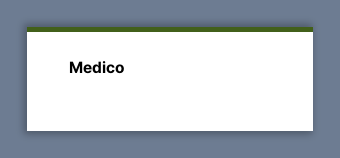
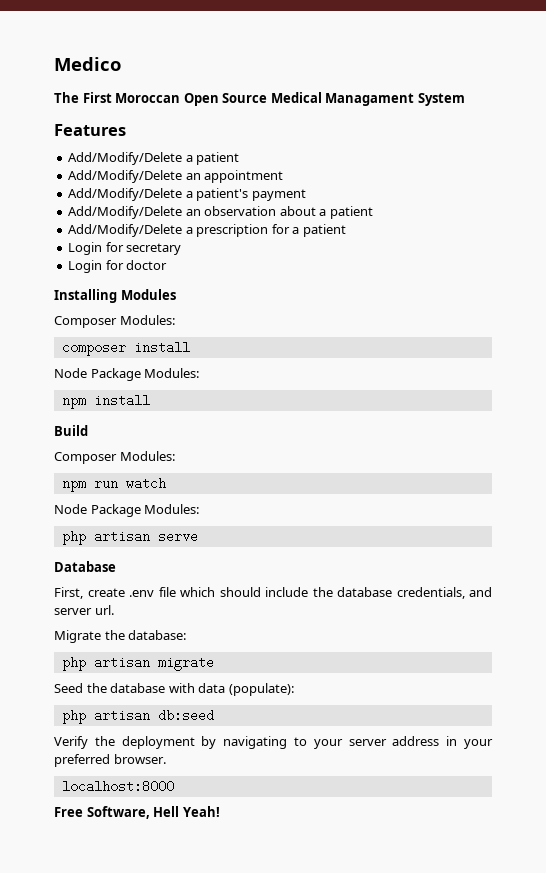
(124, 67) none -> [54,92,465,106] [54,124,126,136] [68,152,240,165] [68,170,284,183] [68,188,306,201] [68,206,373,219] [68,224,346,237] [68,242,182,255] [68,260,168,273] [54,289,176,303] [54,315,175,328] [61,341,190,356] [54,368,200,381] [61,394,150,409] [54,425,88,436] [54,451,175,464] [61,477,166,492] [54,504,200,517] [61,530,198,545] [54,561,116,572] [54,587,492,599] [54,605,114,615] [54,630,187,643] [61,656,214,671] [54,683,294,696] [61,709,214,724] [54,736,494,749] [54,754,166,767] [61,780,174,793] [54,806,220,819] // The First Moroccan Open Source Medical Managament System // Features // Add/Modify/Delete a patient // Add/Modify/Delete an appointment // Add/Modify/Delete a patient's payment // Add/Modify/Delete an observation about a patient // Add/Modify/Delete a prescription for a patient // Login for secretary // Login for doctor // Installing Modules // Composer Modules: // composer install // Node Package Modules: // npm install // Build // Composer Modules: // npm run watch // Node Package Modules: // php artisan serve // Database // First, create .env file which should include the database credentials, and server url. // Migrate the database: // php artisan migrate // Seed the database with data (populate): // php artisan db:seed // Verify the deployment by navigating to your server address in your preferred browser. // localhost:8000 // Free Software, Hell Yeah!

